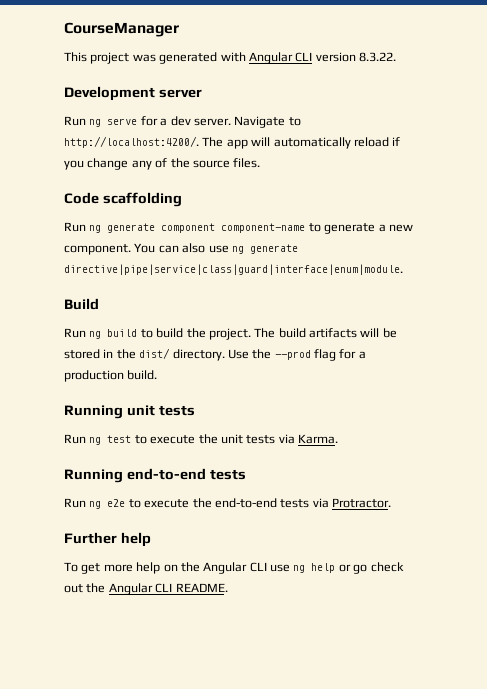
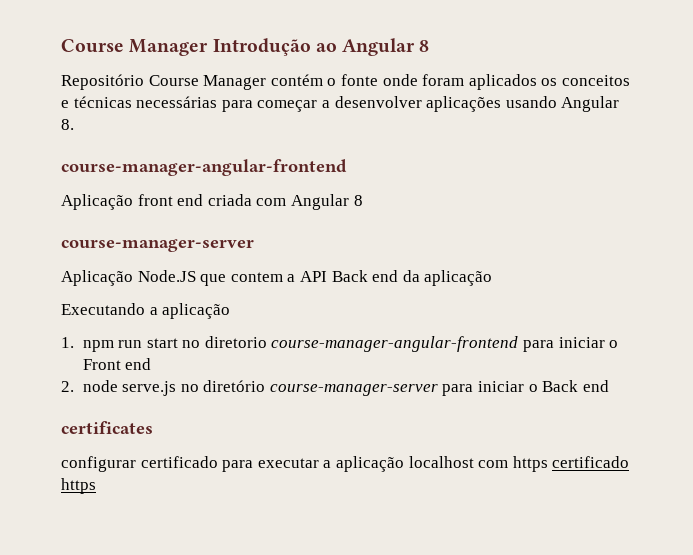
[64,22,179,37] [64,52,396,64] [64,86,202,101] [64,116,301,128] [64,136,401,149] [64,158,261,170] [64,192,182,207] [64,222,413,234] [64,243,298,255] [64,264,403,275] [64,298,99,310] [64,328,397,340] [64,348,366,361] [64,370,158,382] [64,405,195,419] [64,434,338,445] [64,468,246,483] [64,498,391,509] [64,532,151,547] [64,562,404,574] [64,583,228,595] CourseManager // This project was generated with Angular CLI version 8.3.22. // Development server // Run ng serve for a dev server. Navigate to http://localhost:4200/. The app will automatically reload if you change any of the source files. // Code scaffolding // Run ng generate component component-name to generate a new component. You can also use ng generate directive|pipe|service|class|guard|interface|enum|module. // Build // Run ng build to build the project. The build artifacts will be stored in the dist/ directory. Use the --prod flag for a production build. // Running unit tests // Run ng test to execute the unit tests via Karma. // Running end-to-end tests // Run ng e2e to execute the end-to-end tests via Protractor. // Further help // To get more help on the Angular CLI use ng help or go check out the Angular CLI README. -> [61,38,430,56] [61,74,630,90] [61,96,620,112] [61,119,74,130] [61,159,347,176] [61,194,363,210] [61,239,254,252] [61,270,493,286] [61,303,231,319] [61,336,619,352] [82,358,152,370] [61,380,609,396] [61,421,153,434] [61,456,630,472] [61,478,96,494] Course Manager Introdução ao Angular 8 // Repositório Course Manager contém o fonte onde foram aplicados os conceitos e técnicas necessárias para começar a desenvolver aplicações usando Angular 8. // course-manager-angular-frontend // Aplicação front end criada com Angular 8 // course-manager-server // Aplicação Node.JS que contem a API Back end da aplicação // Executando a aplicação // 1. npm run start no diretorio course-manager-angular-frontend para iniciar o Front end // 2. node serve.js no diretório course-manager-server para iniciar o Back end // certificates // configurar certificado para executar a aplicação localhost com https certificado https

